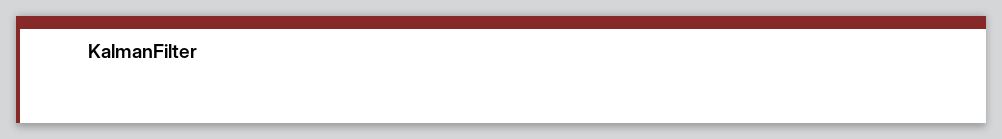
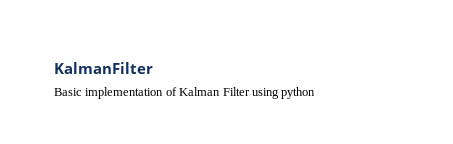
(197, 51) none -> [54,87,316,99] // Basic implementation of Kalman Filter using python

